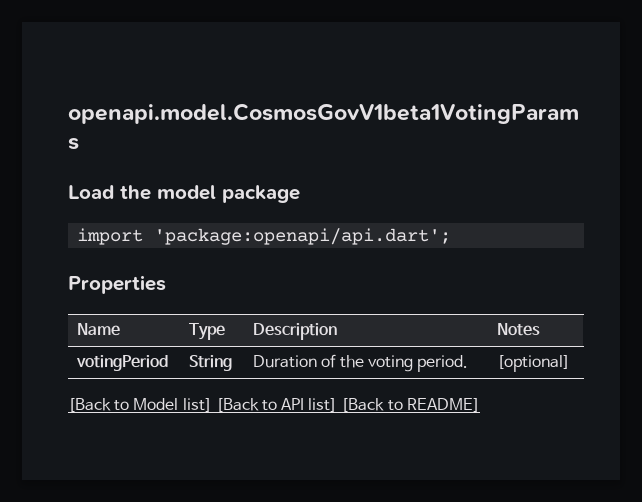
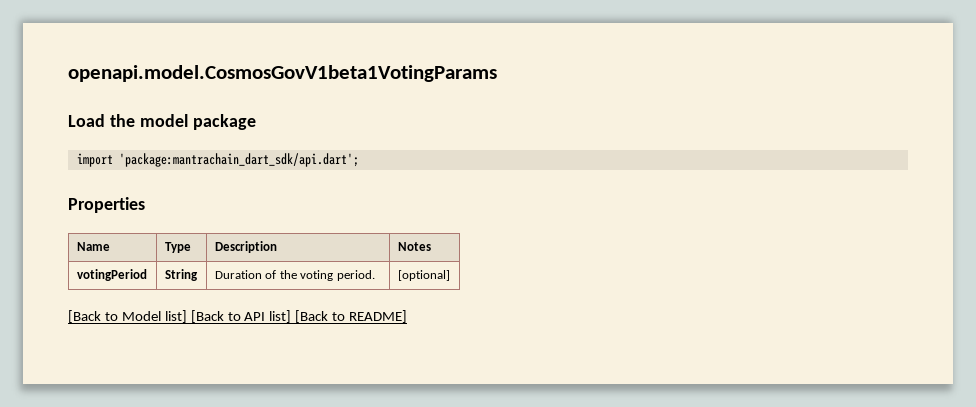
[154,228,452,245] 'package:openapi/api.dart'; -> [118,153,359,167] 'package:mantrachain_dart_sdk/api.dart';

